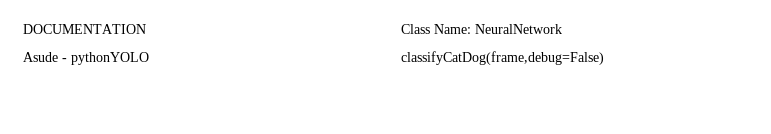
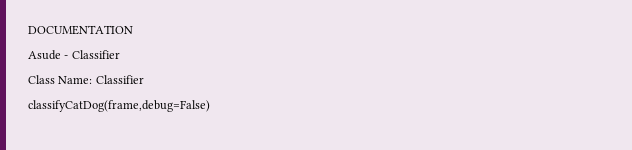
[71,52,149,65] pythonYOLO -> [71,50,120,59] Classifier
[475,24,562,34] NeuralNetwork -> [95,75,144,84] Classifier

